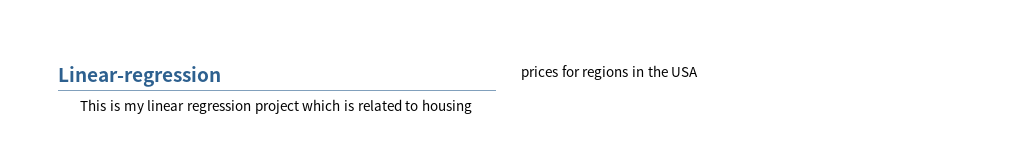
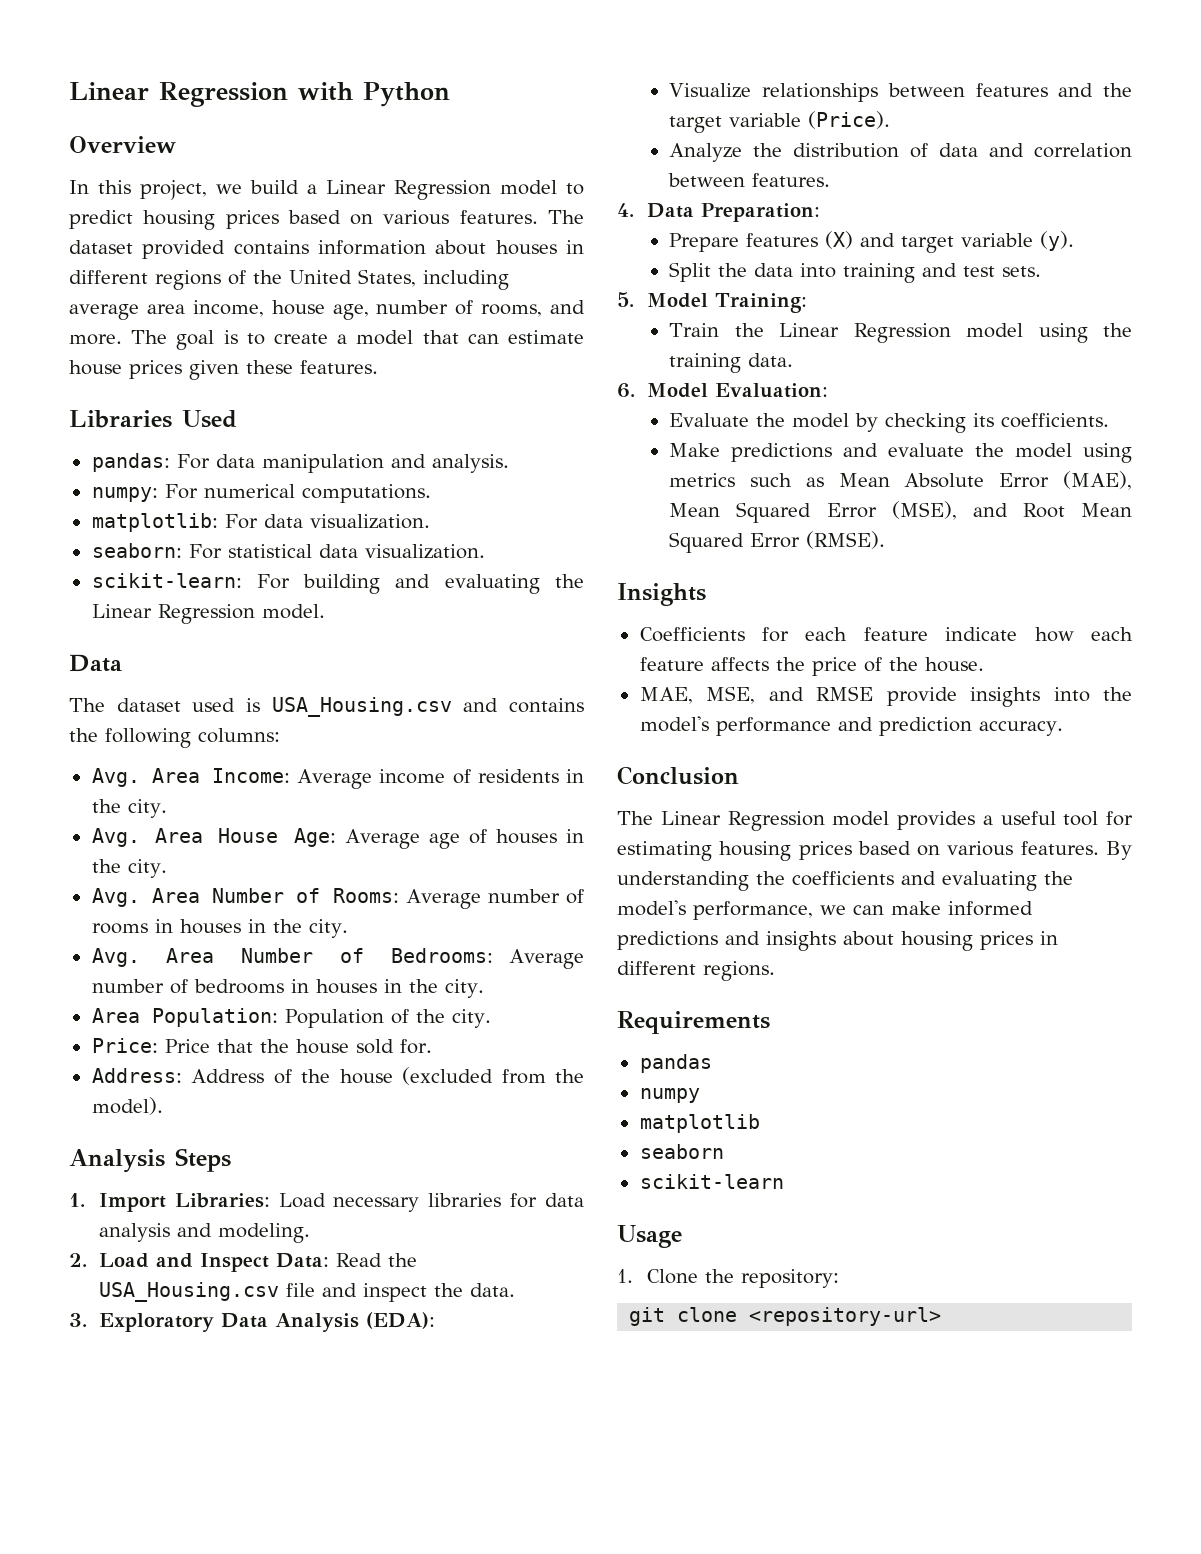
[58,66,221,87] [80,99,472,114] [521,65,699,80] Linear-regression // This is my linear regression project which is related to housing prices for regions in the USA -> [69,82,450,107] [69,136,176,153] [69,180,584,200] [69,210,584,230] [69,240,584,259] [69,269,509,290] [69,300,585,320] [69,330,584,350] [69,360,378,380] [69,410,237,428] [91,453,509,473] [91,484,431,503] [91,513,430,532] [91,543,485,559] [91,573,584,594] [91,604,325,624] [69,654,122,672] [69,697,584,717] [69,728,280,748] [91,768,584,789] [91,799,167,818] [91,828,584,849] [91,859,167,878] [91,888,584,909] [91,919,348,938] [91,948,585,969] [91,979,484,998] [91,1008,491,1028] [91,1038,432,1054] [91,1067,584,1085] [91,1097,163,1115] [69,1148,231,1173] [69,1193,584,1212] [98,1223,310,1243] [69,1253,417,1272] [98,1282,515,1302] [69,1312,435,1332] [669,83,1132,102] [669,111,891,133] [669,143,1132,162] [668,173,831,187] [617,203,820,222] [669,231,1075,253] [669,262,1042,283] [617,292,807,313] [669,323,1132,343] [669,353,794,373] [617,383,828,398] [669,413,1110,433] [669,443,1132,463] [669,471,1132,490] [669,501,1132,523] [669,531,886,553] [617,583,706,606] [639,627,1133,642] [639,657,984,676] [639,686,1132,707] [639,716,1063,736] [617,766,739,785] [617,811,1133,831] [617,841,1132,861] [617,871,1073,891] [617,900,1033,920] [617,931,1058,951] [617,961,775,981] [617,1011,770,1034] [639,1054,712,1073] [639,1088,700,1103] [639,1114,760,1133] [639,1144,724,1159] [639,1174,784,1189] [617,1225,682,1248] [617,1269,839,1288] [629,1307,942,1326] Linear Regression with Python // Overview // In this project, we build a Linear Regression model to predict housing prices based on various features. The dataset provided contains information about houses in different regions of the United States, including average area income, house age, number of rooms, and more. The goal is to create a model that can estimate house prices given these features. // Libraries Used // pandas: For data manipulation and analysis. // numpy: For numerical computations. // matplotlib: For data visualization. // seaborn: For statistical data visualization. // scikit-learn: For building and evaluating the Linear Regression model. // Data // The dataset used is USA_Housing.csv and contains the following columns: // Avg. Area Income: Average income of residents in the city. // Avg. Area House Age: Average age of houses in the city. // Avg. Area Number of Rooms: Average number of rooms in houses in the city. // Avg. Area Number of Bedrooms: Average number of bedrooms in houses in the city. // Area Population: Population of the city. // Price: Price that the house sold for. // Address: Address of the house (excluded from the model). // Analysis Steps // 1. Import Libraries: Load necessary libraries for data analysis and modeling. // 2. Load and Inspect Data: Read the USA_Housing.csv file and inspect the data. // 3. Exploratory Data Analysis (EDA): // Visualize relationships between features and the target variable (Price). // Analyze the distribution of data and correlation between features. // 4. Data Preparation: // Prepare features (X) and target variable (y). // Split the data into training and test sets. // 5. Model Training: // Train the Linear Regression model using the training data. // 6. Model Evaluation: // Evaluate the model by checking its coefficients. // Make predictions and evaluate the model using metrics such as Mean Absolute Error (MAE), Mean Squared Error (MSE), and Root Mean Squared Error (RMSE). // Insights // Coefficients for each feature indicate how each feature affects the price of the house. // MAE, MSE, and RMSE provide insights into the model's performance and prediction accuracy. // Conclusion // The Linear Regression model provides a useful tool for estimating housing prices based on various features. By understanding the coefficients and evaluating the model's performance, we can make informed predictions and insights about housing prices in different regions. // Requirements // pandas // numpy // matplotlib // seaborn // scikit-learn // Usage // 1. Clone the repository: // git clone <repository-url>

